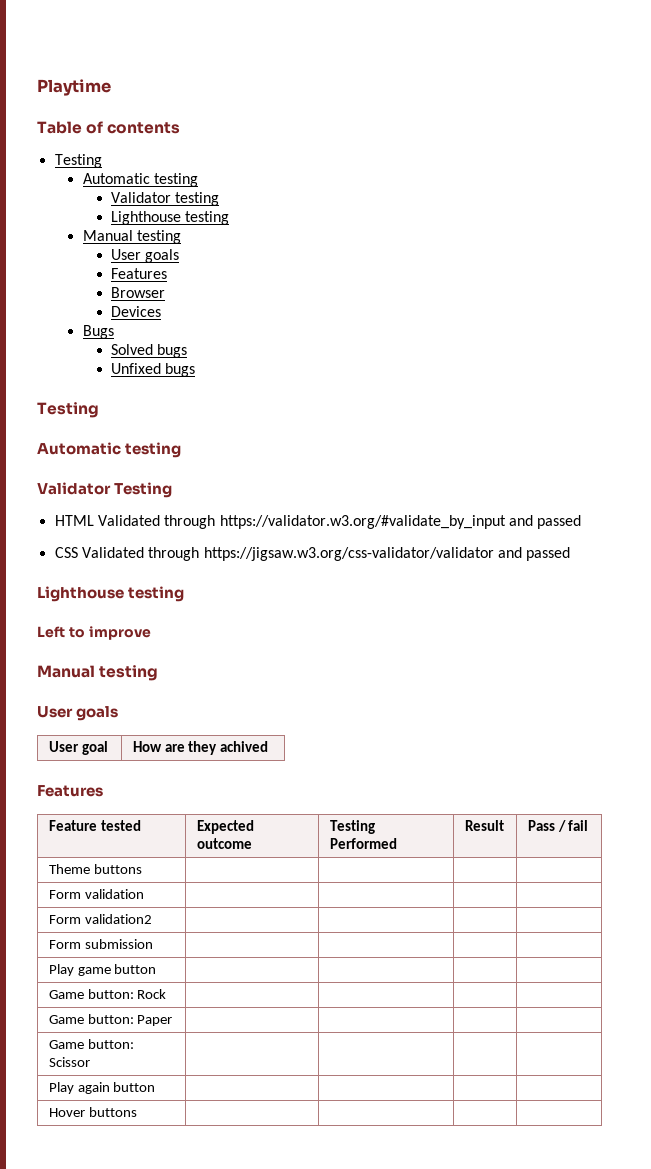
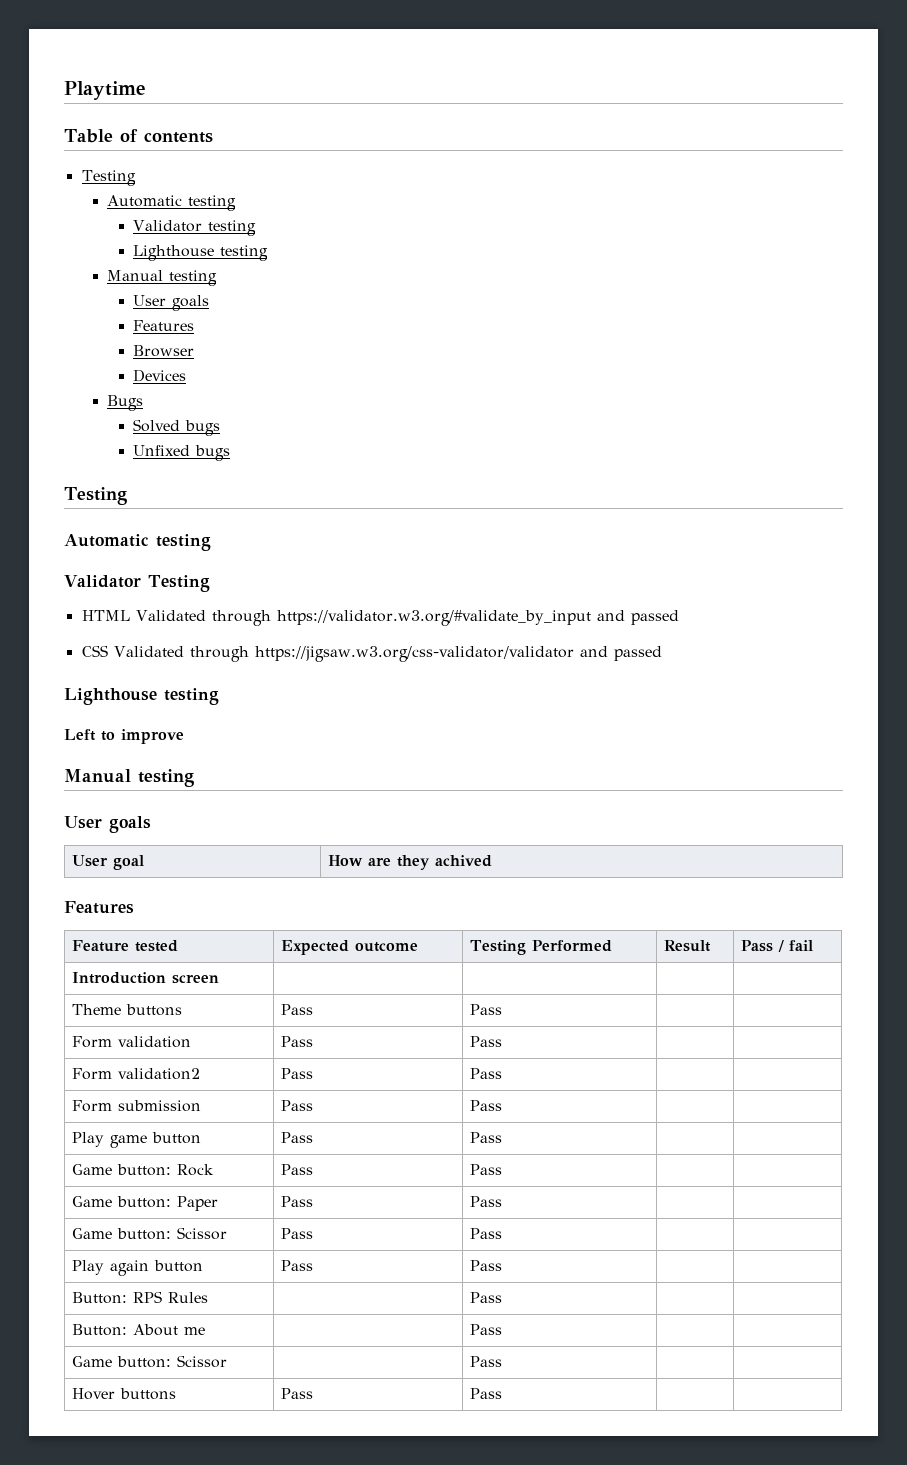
(589, 825) none -> [71,972,219,984] // Introduction screen | | | |
(142, 869) | -> [280,1004,313,1015] [469,1004,502,1015] Pass | Pass
(144, 894) | -> [280,1036,313,1047] [469,1036,502,1047] Pass | Pass
(152, 919) | -> [280,1068,313,1079] [469,1068,502,1079] Pass | Pass
(153, 944) | -> [280,1100,313,1111] [469,1100,502,1111] Pass | Pass
(157, 969) | -> [280,1132,313,1143] [469,1132,502,1143] Pass | Pass
(167, 994) | -> [280,1164,313,1175] [469,1164,502,1175] Pass | Pass
(173, 1020) | -> [280,1196,313,1207] [469,1196,502,1207] [71,1227,227,1240] [280,1228,313,1239] [469,1228,502,1239] [71,1260,203,1276] [280,1260,313,1271] [469,1260,502,1271] [71,1291,208,1304] [469,1292,502,1303] [71,1324,205,1336] [469,1324,502,1335] Pass | Pass | | // Game button: Scissor | Pass | Pass | | // Play again button | Pass | Pass | | // Button: RPS Rules | | Pass | | // Button: About me | | Pass
[48,1082,156,1094] | | // Play again button | | -> [469,1356,502,1367] Pass
(137, 1112) | -> [280,1388,313,1399] [469,1388,502,1399] Pass | Pass

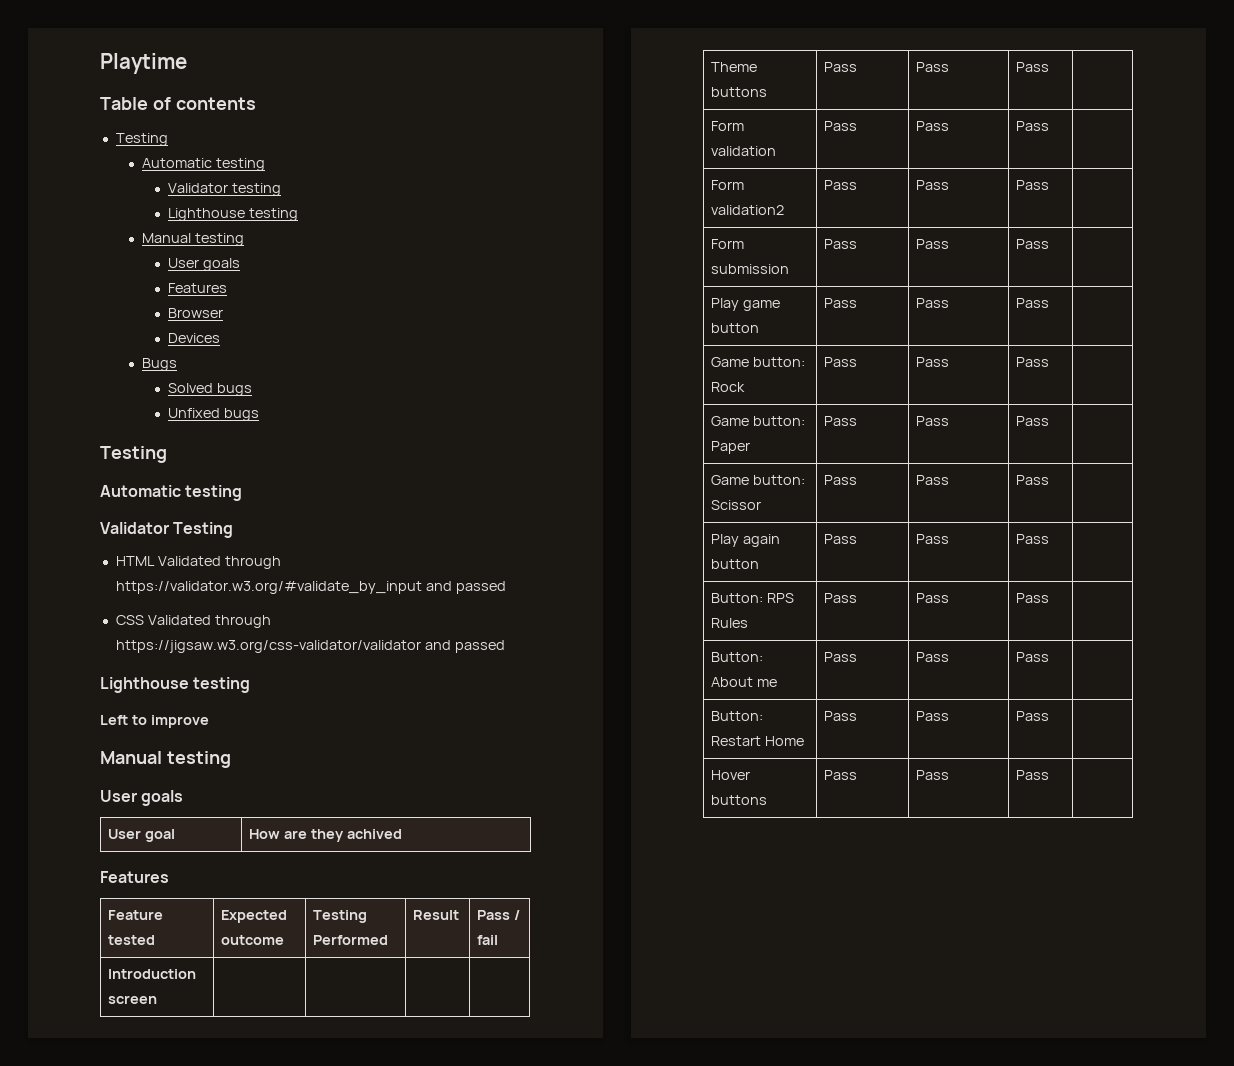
(502, 1009) none -> [1016,62,1050,72] Pass
(502, 1041) none -> [1016,121,1050,131] Pass
(502, 1073) none -> [1016,180,1050,190] Pass
(502, 1105) none -> [1016,239,1050,249] Pass
(502, 1137) none -> [1016,298,1050,308] Pass
(502, 1169) none -> [1016,357,1050,367] Pass
(502, 1201) none -> [1016,416,1050,426] Pass
(502, 1233) none -> [1016,475,1050,485] Pass
(502, 1265) none -> [1016,534,1050,544] Pass
[469,1292,502,1303] | Pass | -> [824,593,858,603] [916,593,950,603] [1016,593,1050,603] Pass | Pass | Pass
[469,1324,502,1335] [71,1355,227,1368] [469,1356,502,1367] | Pass | | // Game button: Scissor | | Pass | -> [824,652,858,662] [916,652,950,662] [1016,652,1050,662] [711,711,764,721] [711,736,805,746] [824,711,858,721] [916,711,950,721] [1016,711,1050,721] Pass | Pass | Pass | // Button: Restart Home | Pass | Pass | Pass
(502, 1393) none -> [1016,770,1050,780] Pass

